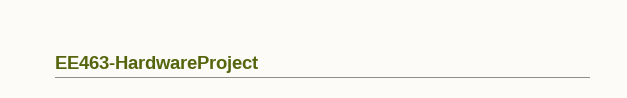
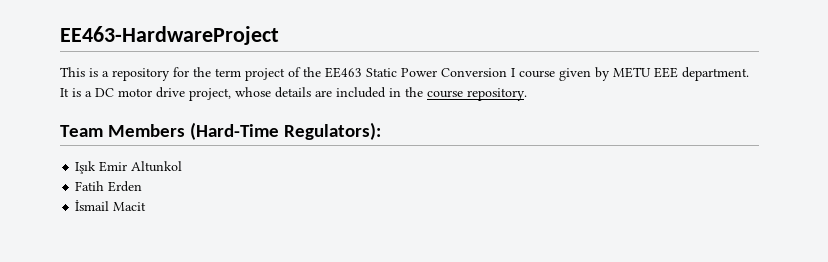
(258, 64) none -> [60,67,749,81] [60,87,527,101] [60,122,382,140] [75,161,183,174] [75,181,143,192] [75,200,147,211] // This is a repository for the term project of the EE463 Static Power Conversion I course given by METU EEE department. It is a DC motor drive project, whose details are included in the course repository. // Team Members (Hard-Time Regulators): // Işık Emir Altunkol // Fatih Erden // İsmail Macit

